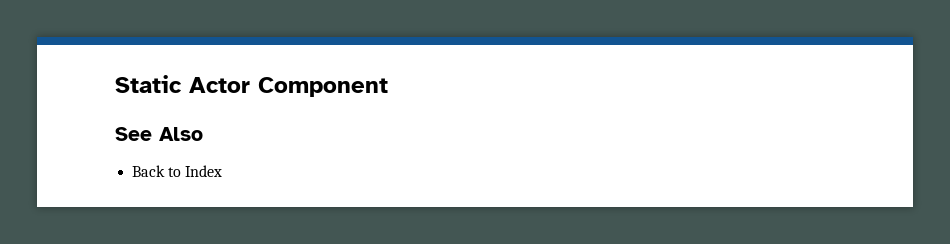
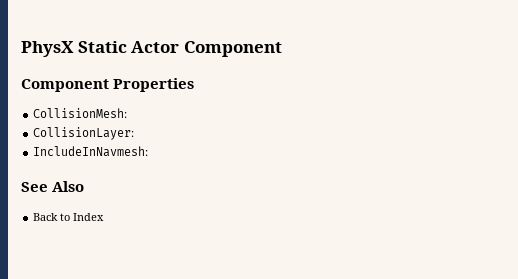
(115, 84) none -> [21,41,74,57] PhysX
(388, 87) none -> [21,78,195,92] [33,108,128,118] [33,127,135,140] [33,146,149,157] // Component Properties // CollisionMesh: // CollisionLayer: // IncludeInNavmesh:

